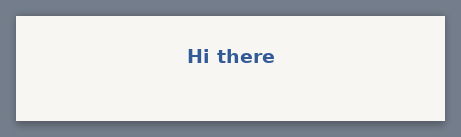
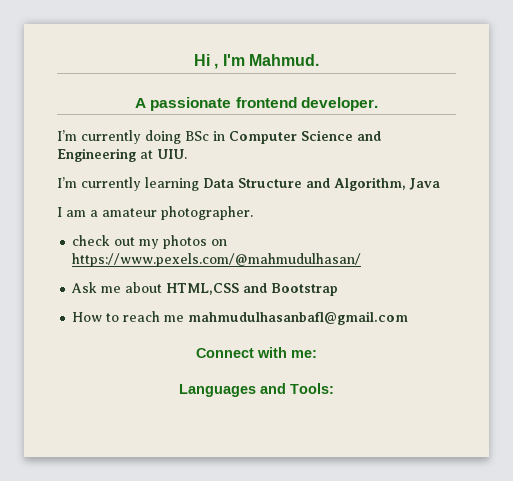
[216,49,275,63] there -> [214,54,319,69] [135,97,378,111] [57,130,381,144] [57,148,187,162] [57,177,440,191] [57,206,253,220] [72,235,228,249] [72,253,362,267] [71,282,339,296] [72,311,409,325] [196,347,317,358] [179,383,334,397] , I'm Mahmud. // A passionate frontend developer. // I’m currently doing BSc in Computer Science and Engineering at UIU. // I’m currently learning Data Structure and Algorithm, Java // I am a amateur photographer. // check out my photos on https://www.pexels.com/@mahmudulhasan/ // Ask me about HTML,CSS and Bootstrap // How to reach me mahmudulhasanbafl@gmail.com // Connect with me: // Languages and Tools:

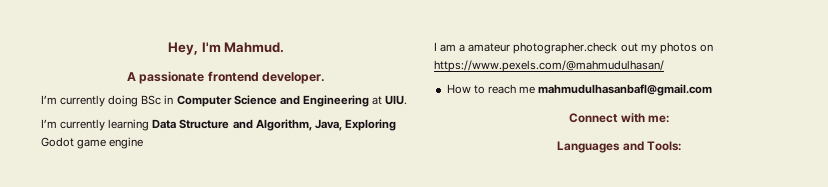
[194,54,219,69] Hi , -> [167,42,198,55] Hey,
[409,178,440,190] Java -> [314,119,396,131] [41,137,144,149] Java, Exploring Godot game engine
[161,206,253,220] [72,235,111,246] photographer. // check -> [513,42,618,54] photographer.check
[71,282,339,296] // Ask me about HTML,CSS and Bootstrap -> (664, 66) none

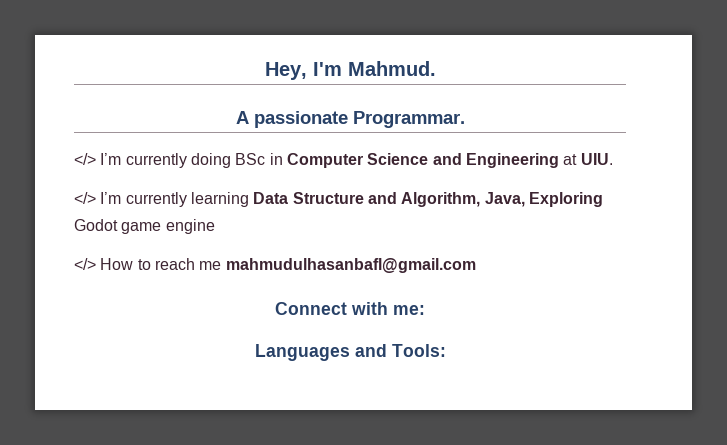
[207,71,326,84] frontend developer. // -> [352,111,465,128] [74,153,96,165] Programmar. // </>
(408, 100) none -> [74,192,96,204] </>
[434,42,713,54] [434,60,664,72] I am a amateur photographer.check out my photos on https://www.pexels.com/@mahmudulhasan/ // -> [74,258,96,270] </>

